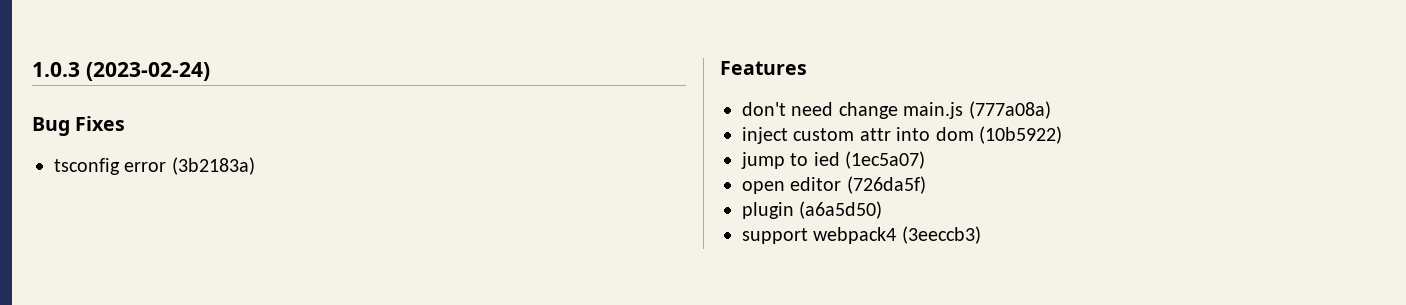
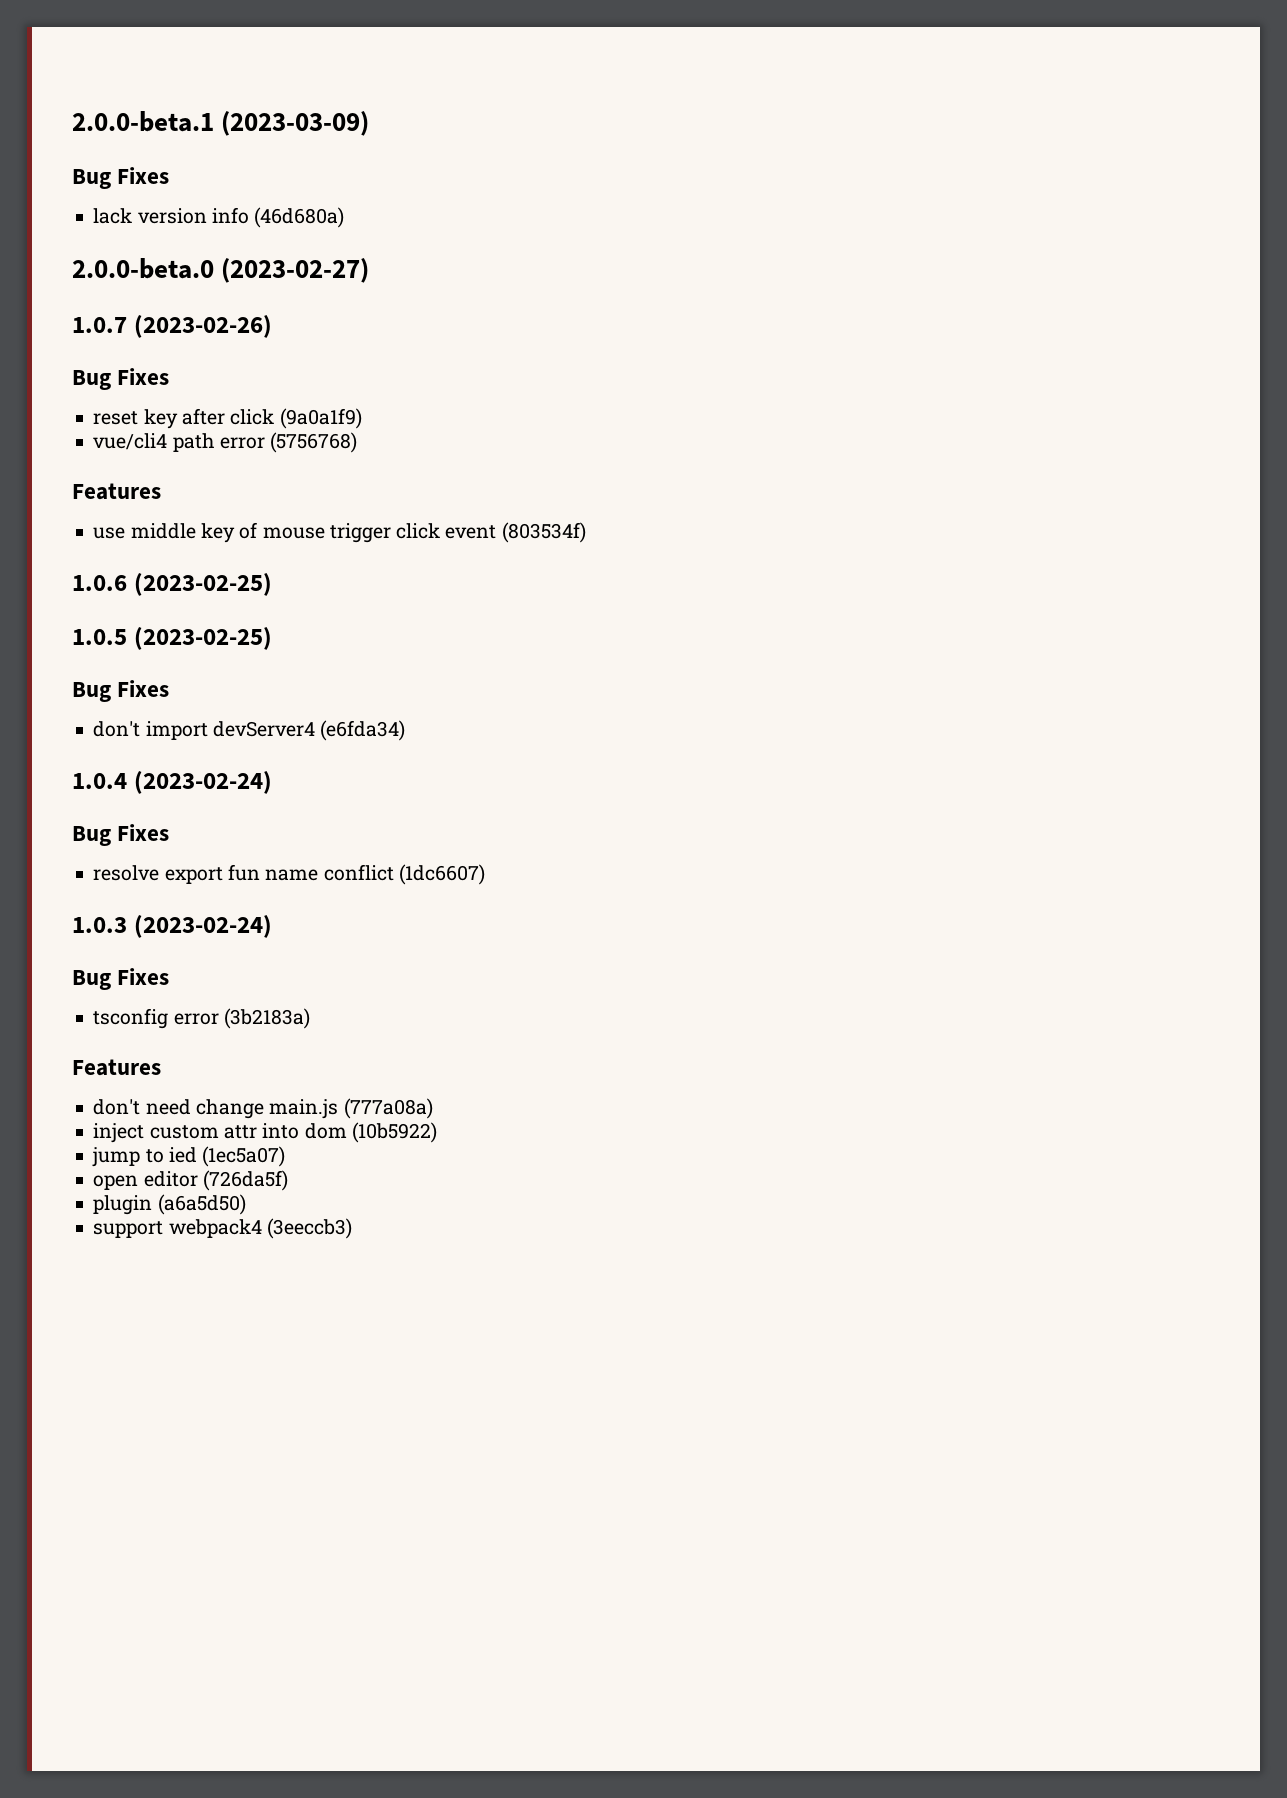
(32, 69) none -> [72,111,370,136] [72,167,170,189] [93,207,345,228] [72,258,370,283] [72,315,272,338] [72,368,170,390] [93,408,362,429] [93,432,358,453] [72,483,161,500] [93,522,586,543] [72,573,272,596] [72,627,272,650] [72,680,170,702] [93,720,406,741] [72,771,272,794] [72,824,170,846] [93,864,485,885] 2.0.0-beta.1 (2023-03-09) // Bug Fixes // lack version info (46d680a) // 2.0.0-beta.0 (2023-02-27) // 1.0.7 (2023-02-26) // Bug Fixes // reset key after click (9a0a1f9) // vue/cli4 path error (5756768) // Features // use middle key of mouse trigger click event (803534f) // 1.0.6 (2023-02-25) // 1.0.5 (2023-02-25) // Bug Fixes // don't import devServer4 (e6fda34) // 1.0.4 (2023-02-24) // Bug Fixes // resolve export fun name conflict (1dc6607) //

